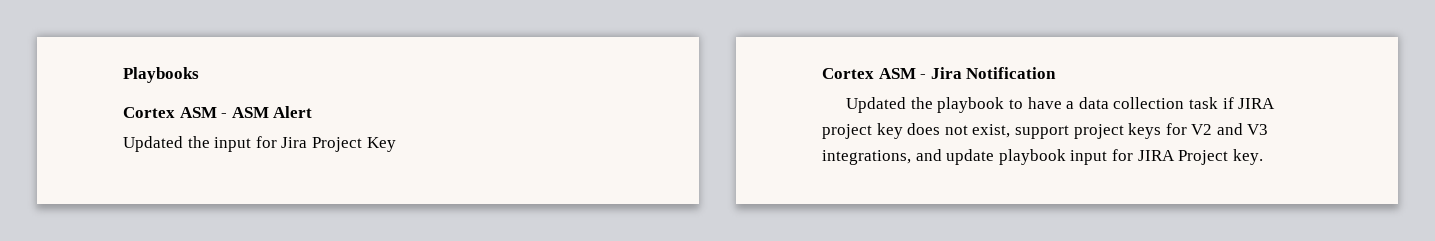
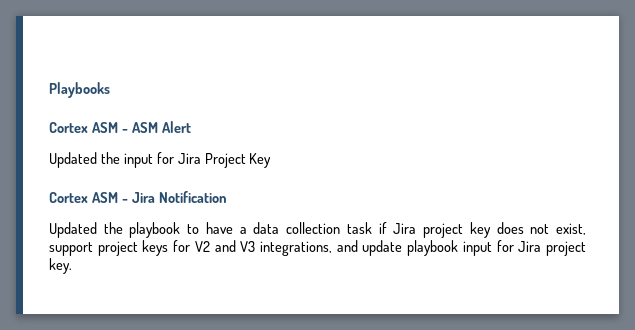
[1238,98,1276,109] JIRA -> [393,223,417,234] Jira
[1137,150,1229,165] JIRA Project -> [518,241,587,256] Jira project

